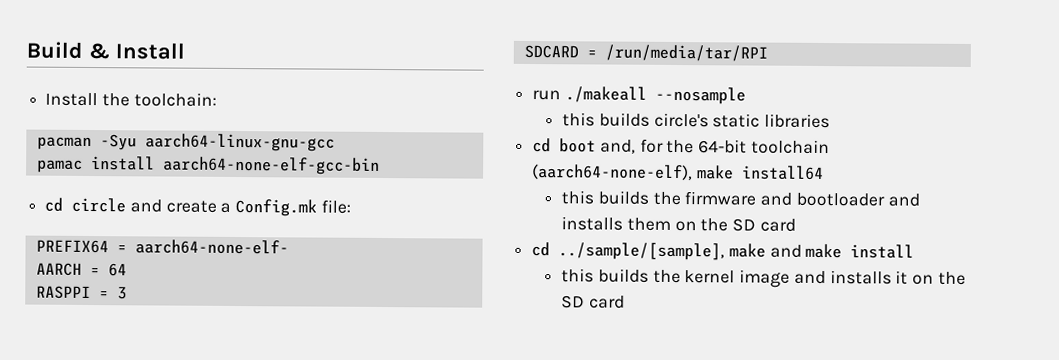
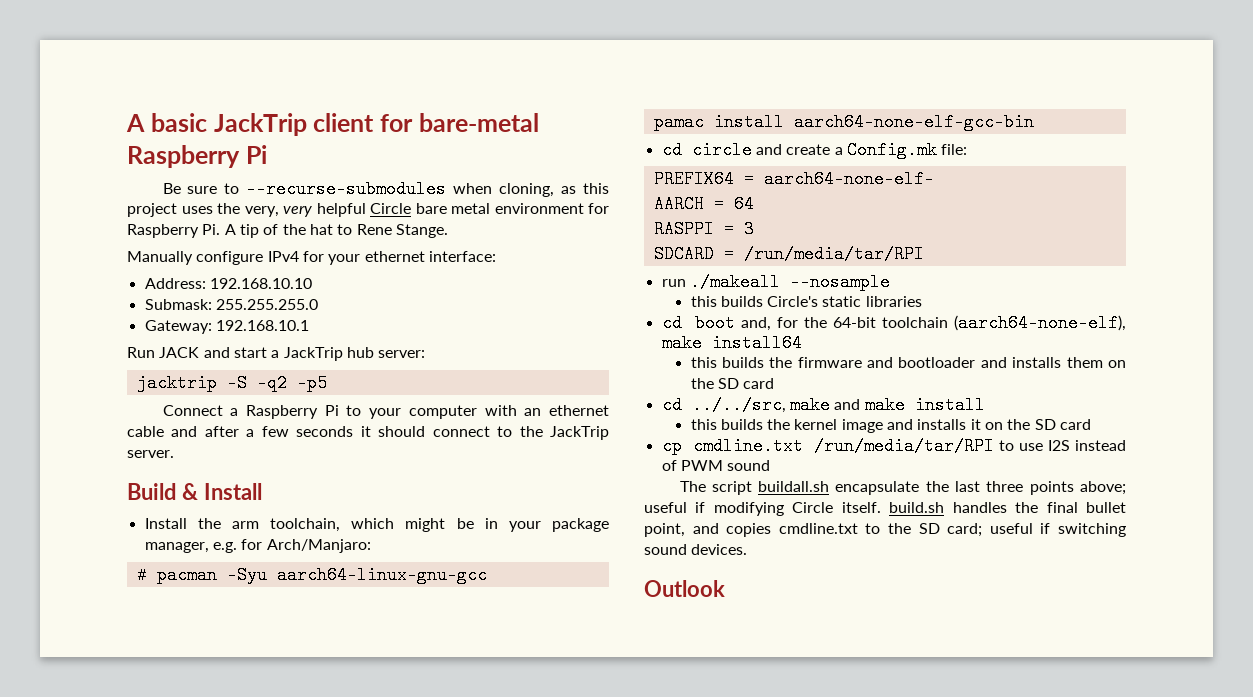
(26, 50) none -> [126,113,539,136] [127,145,267,168] [162,180,609,198] [127,203,609,217] [127,224,448,238] [127,251,496,265] [144,278,312,289] [144,299,318,310] [144,320,309,334] [127,347,426,361] [136,374,327,392] [162,405,609,419] [127,426,609,440] [127,450,174,458] A basic JackTrip client for bare-metal Raspberry Pi // Be sure to --recurse-submodules when cloning, as this project uses the very, very helpful Circle bare metal environment for Raspberry Pi. A tip of the hat to Rene Stange. // Manually configure IPv4 for your ethernet interface: // Address: 192.168.10.10 // Submask: 255.255.255.0 // Gateway: 192.168.10.1 // Run JACK and start a JackTrip hub server: // jacktrip -S -q2 -p5 // Connect a Raspberry Pi to your computer with an ethernet cable and after a few seconds it should connect to the JackTrip server. //
[133,92,217,107] toolchain: // -> [231,518,609,532] [144,539,371,553] [136,566,147,584] arm toolchain, which might be in your package manager, e.g. for Arch/Manjaro: // #
[653,112,709,128] circle's -> [767,296,819,307] Circle's
[558,242,726,261] ../sample/[sample], -> [691,396,786,414] ../../src,
(625, 302) none -> [661,437,1126,455] [661,460,771,471] [679,481,1126,495] [644,502,1126,516] [644,523,1126,537] [644,544,748,555] [644,580,725,597] // cp cmdline.txt /run/media/tar/RPI to use I2S instead of PWM sound // The script buildall.sh encapsulate the last three points above; useful if modifying Circle itself. build.sh handles the final bullet point, and copies cmdline.txt to the SD card; useful if switching sound devices. // Outlook

